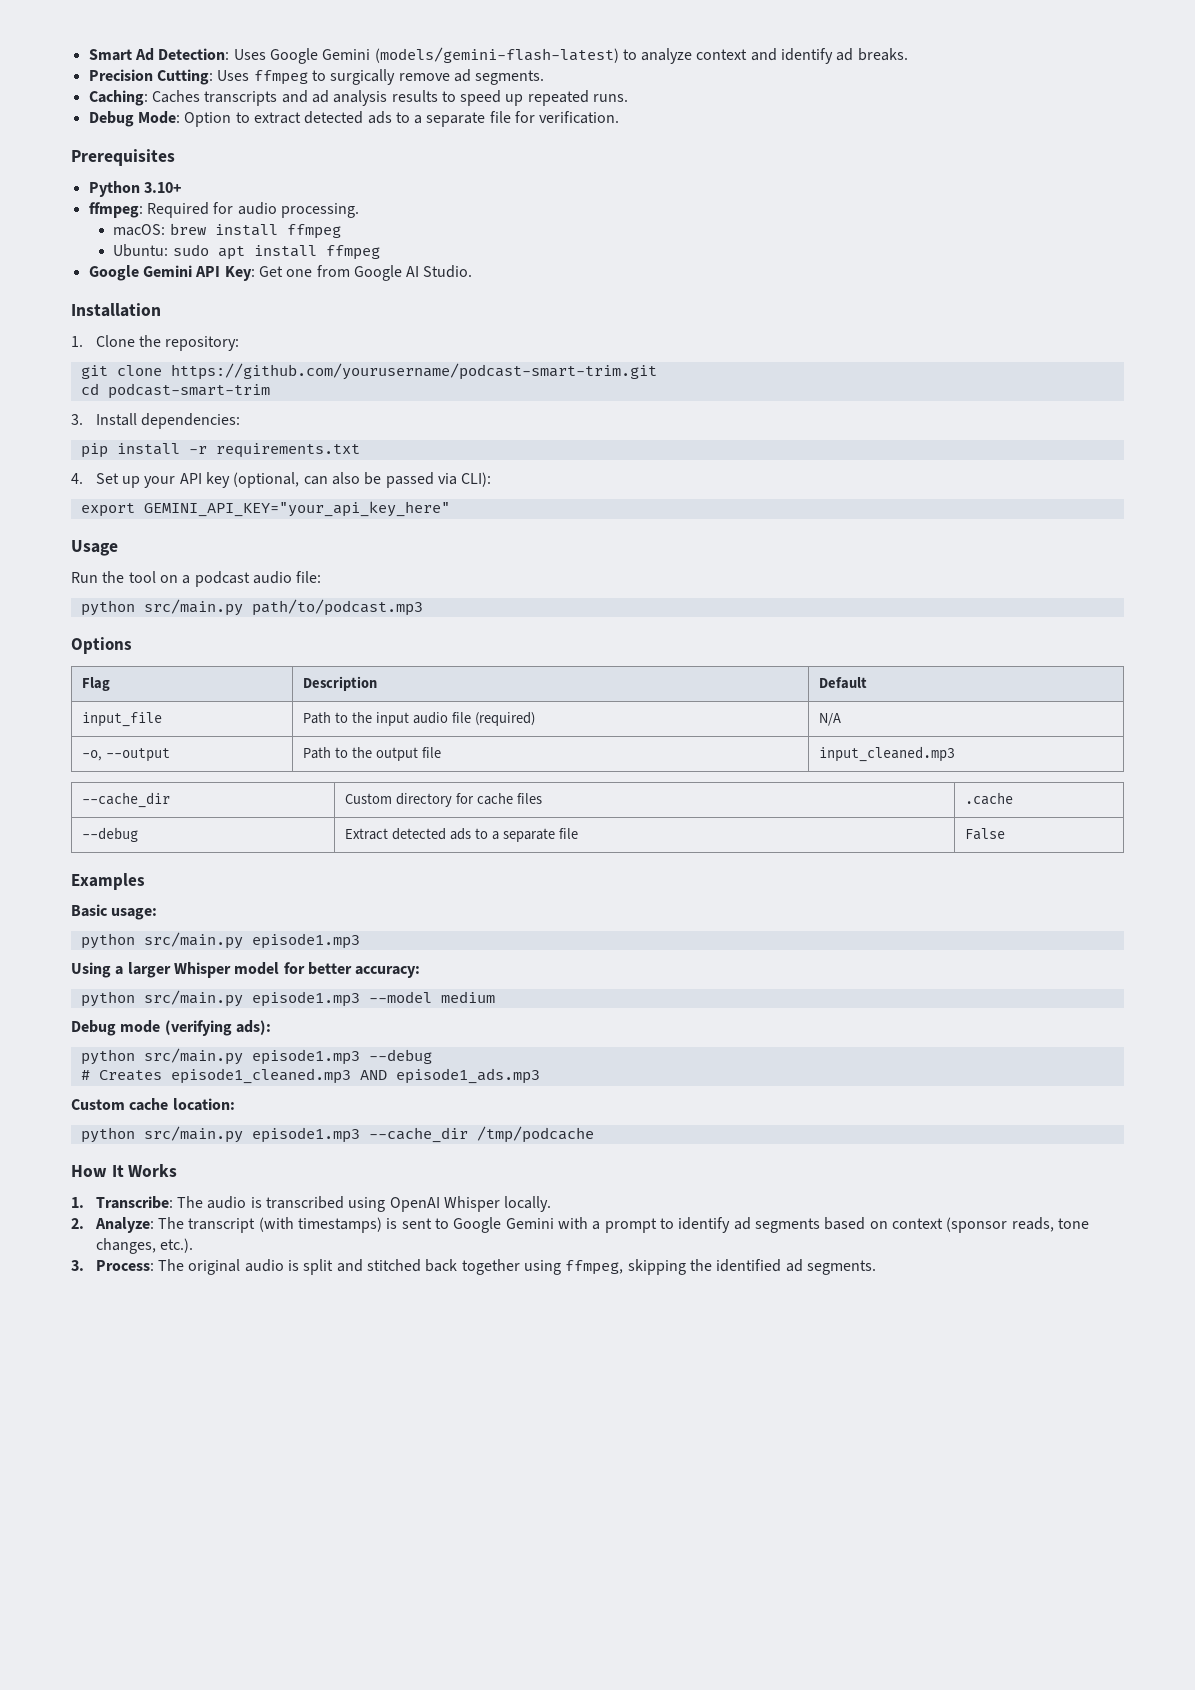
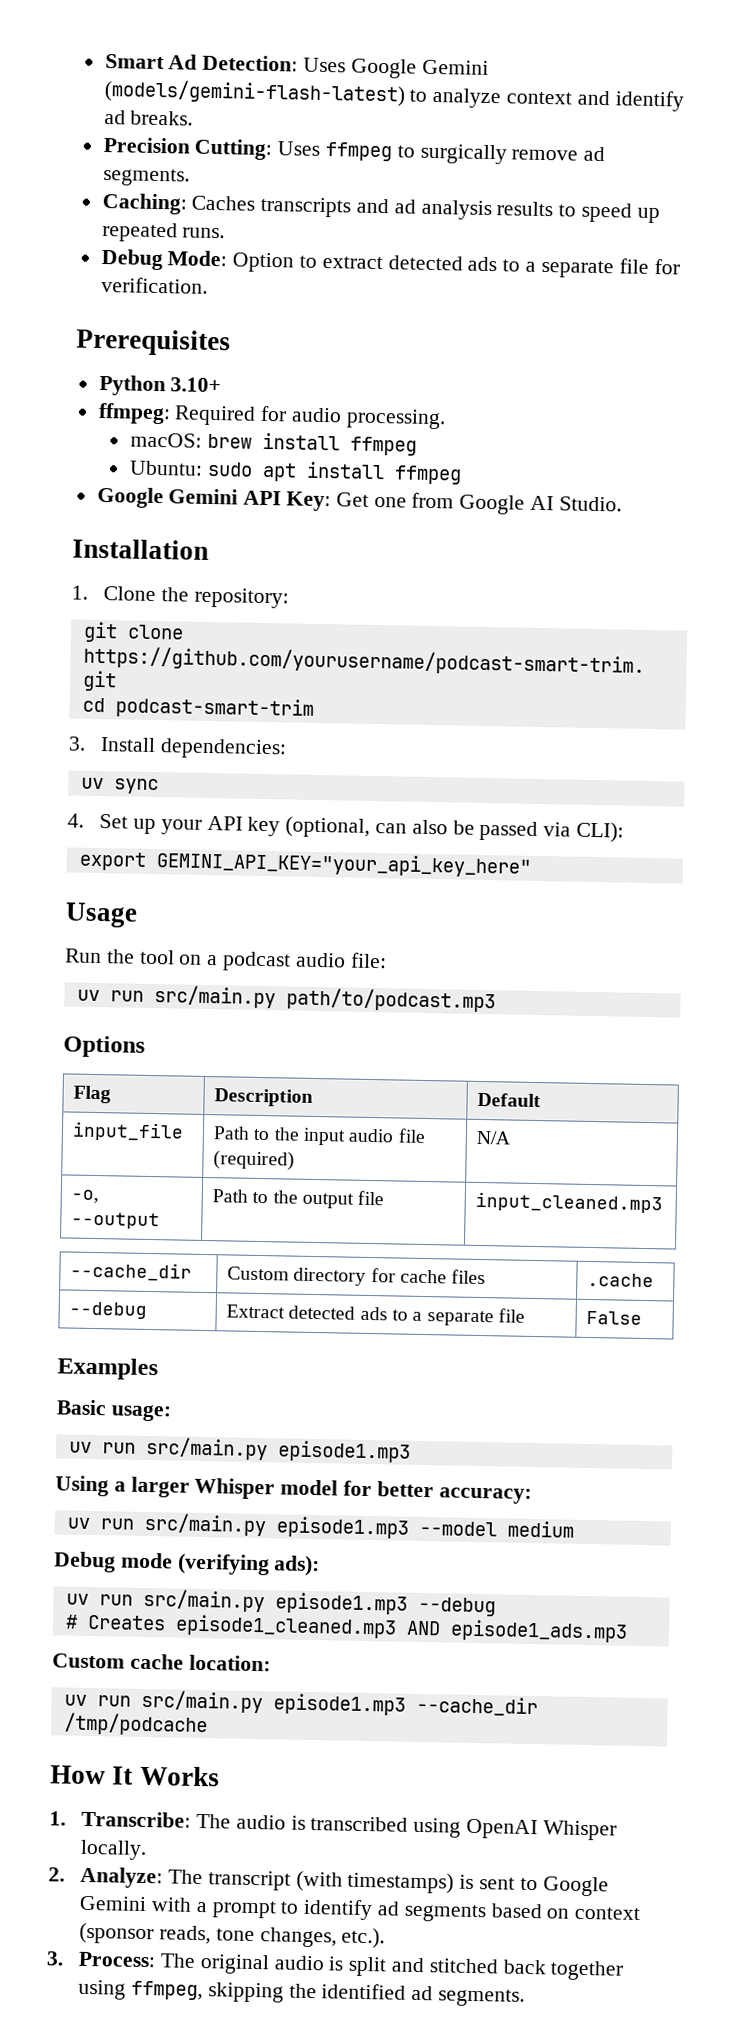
[80,443,360,458] pip install -r requirements.txt -> [80,777,159,795] uv sync
[80,600,135,616] python -> [76,989,144,1002] uv run
[80,933,135,949] python -> [68,1441,136,1454] uv run
[80,991,135,1007] python -> [66,1517,134,1530] uv run
[80,1049,135,1065] python -> [65,1593,133,1606] uv run
[80,1127,135,1143] python -> [63,1694,131,1707] uv run

